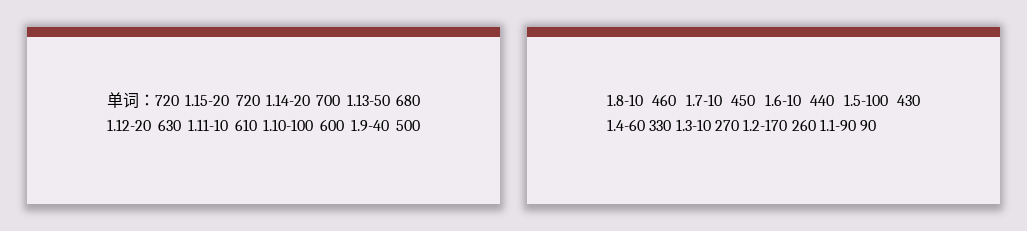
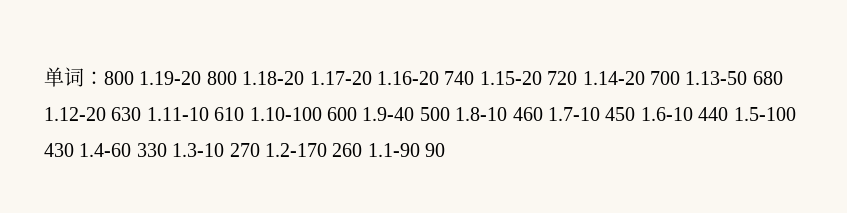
[155,95,179,106] 720 -> [104,71,475,85] 800 1.19-20 800 1.18-20 1.17-20 1.16-20 740

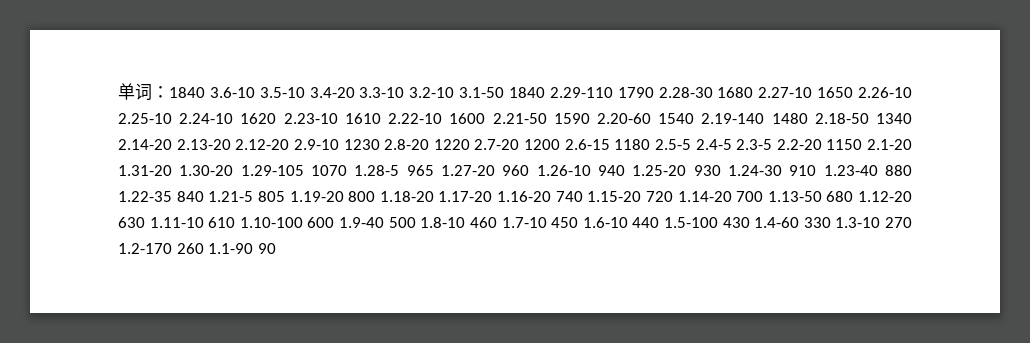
[104,71,134,85] 800 -> [169,87,912,98] [118,113,912,124] [118,139,912,150] [118,165,913,176] [118,191,285,202] 1840 3.6-10 3.5-10 3.4-20 3.3-10 3.2-10 3.1-50 1840 2.29-110 1790 2.28-30 1680 2.27-10 1650 2.26-10 2.25-10 2.24-10 1620 2.23-10 1610 2.22-10 1600 2.21-50 1590 2.20-60 1540 2.19-140 1480 2.18-50 1340 2.14-20 2.13-20 2.12-20 2.9-10 1230 2.8-20 1220 2.7-20 1200 2.6-15 1180 2.5-5 2.4-5 2.3-5 2.2-20 1150 2.1-20 1.31-20 1.30-20 1.29-105 1070 1.28-5 965 1.27-20 960 1.26-10 940 1.25-20 930 1.24-30 910 1.23-40 880 1.22-35 840 1.21-5 805

